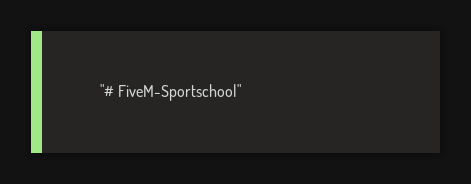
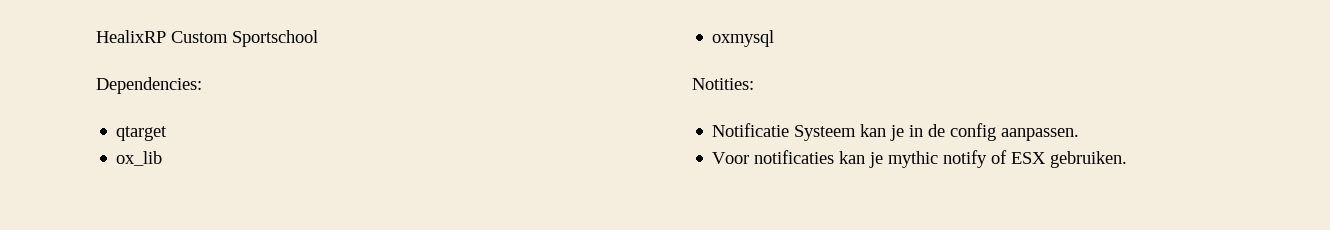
[100,84,242,101] "# FiveM-Sportschool" -> [96,30,318,47] [96,77,202,94] [116,126,168,141] [116,151,163,166] [712,30,775,47] [692,78,754,90] [712,123,1080,141] [712,150,1128,168] HealixRP Custom Sportschool // Dependencies: // qtarget // ox_lib // oxmysql // Notities: // Notificatie Systeem kan je in de config aanpassen. // Voor notificaties kan je mythic notify of ESX gebruiken.

